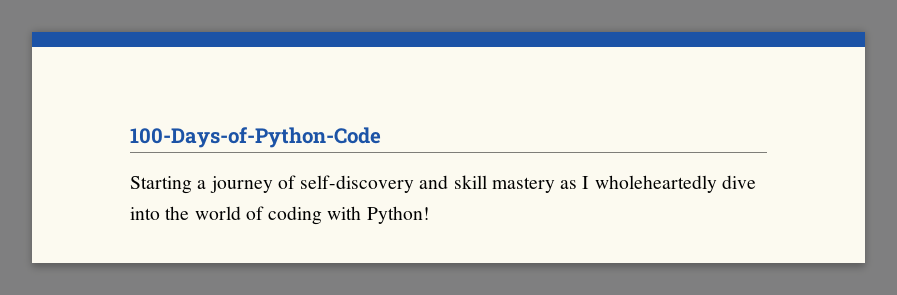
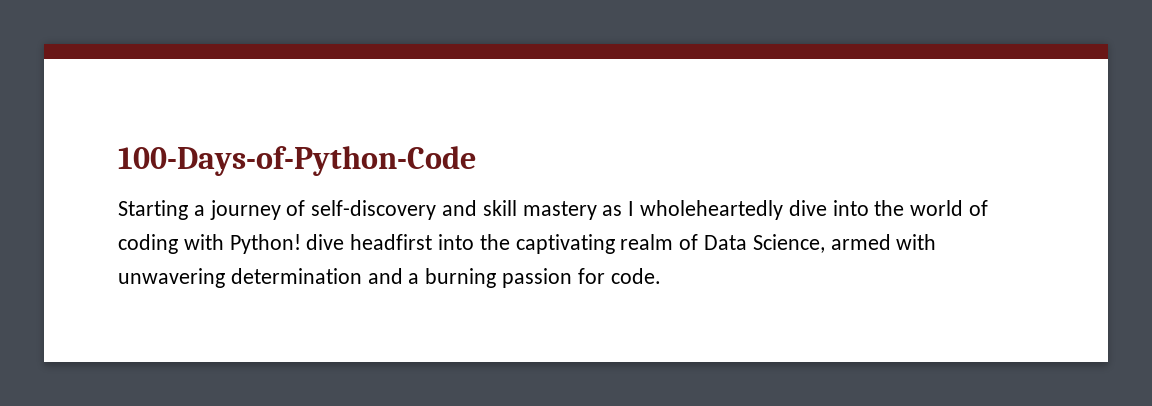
(430, 215) none -> [306,234,937,254] [118,268,661,288] dive headfirst into the captivating realm of Data Science, armed with unwavering determination and a burning passion for code.

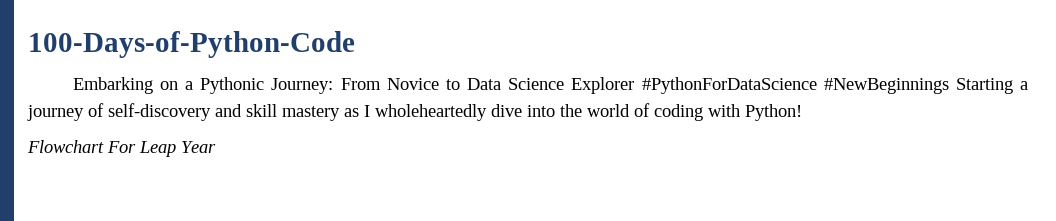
(476, 161) none -> [72,77,949,94] Embarking on a Pythonic Journey: From Novice to Data Science Explorer #PythonForDataScience #NewBeginnings
[306,234,937,254] [118,268,661,288] dive headfirst into the captivating realm of Data Science, armed with unwavering determination and a burning passion for code. -> [27,140,216,157] // Flowchart For Leap Year

